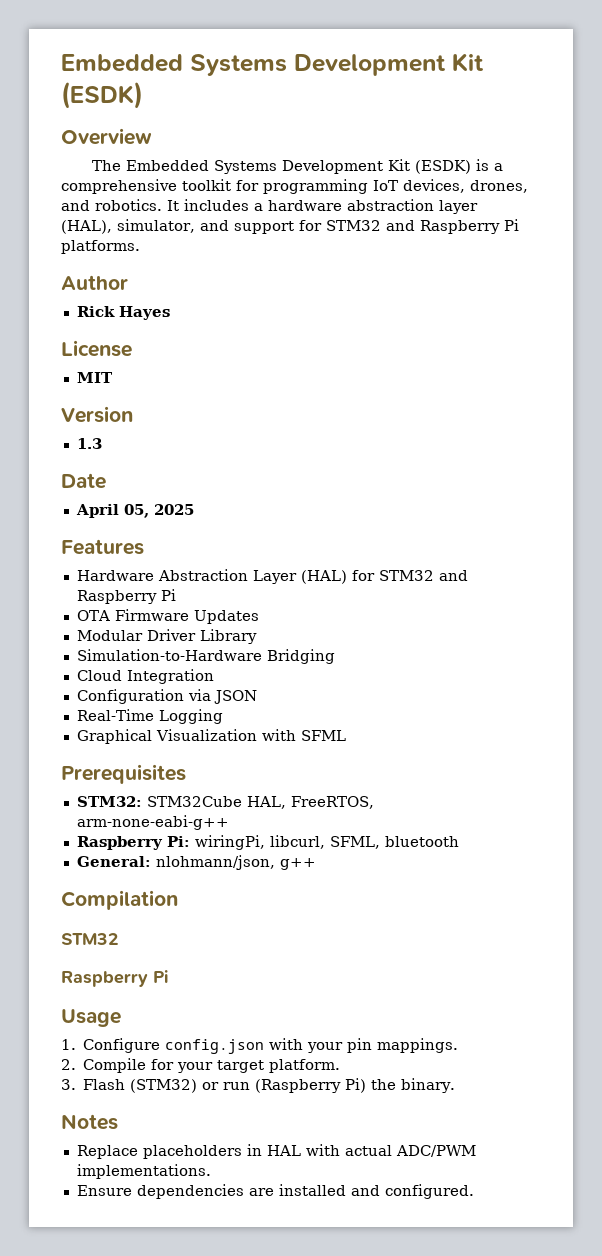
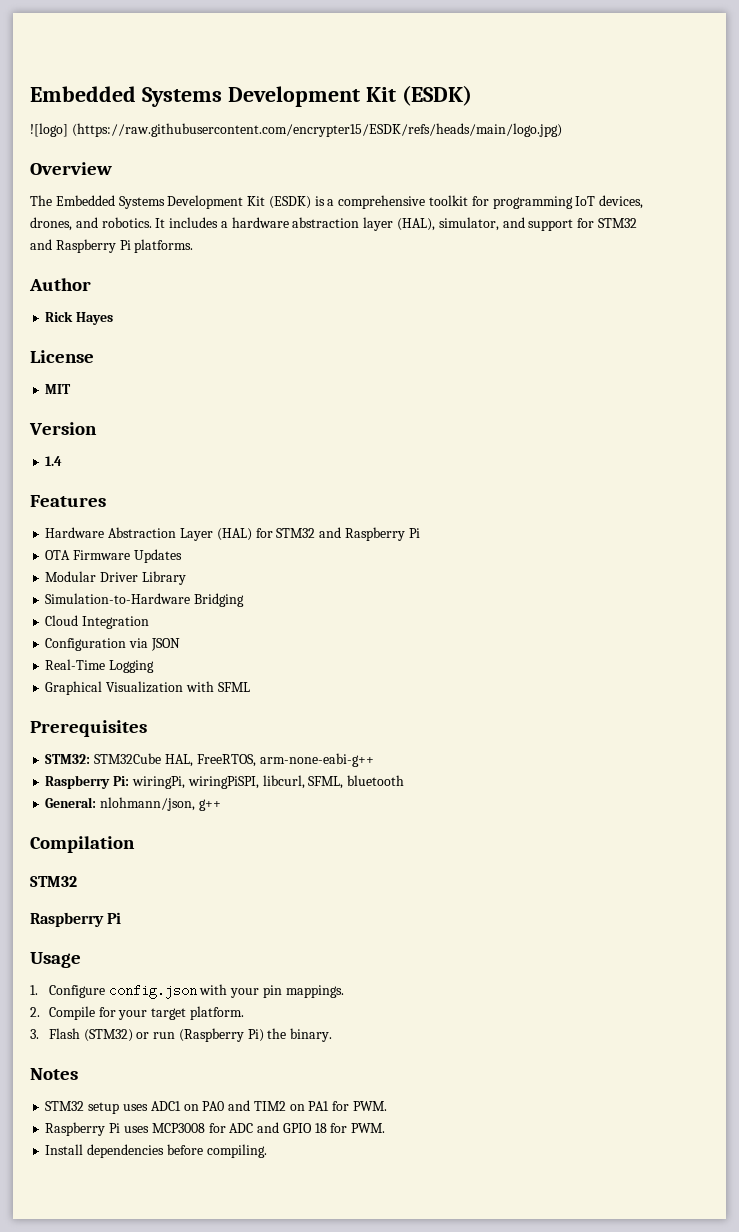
[61,53,484,76] [61,81,143,109] Embedded Systems Development Kit (ESDK) -> [30,85,472,107] [30,123,562,137] Embedded Systems Development Kit (ESDK) // ![logo] (https://raw.githubusercontent.com/encrypter15/ESDK/refs/heads/main/logo.jpg)
[76,438,102,449] [61,473,106,489] [75,504,194,518] 1.3 // Date // April 05, 2025 -> [45,456,63,466] 1.4
(265, 842) none -> [187,776,259,789] wiringPiSPI,
[76,1144,476,1159] [76,1164,211,1179] [76,1184,474,1199] Replace placeholders in HAL with actual ADC/PWM implementations. // Ensure dependencies are installed and configured. -> [45,1100,387,1114] [45,1122,386,1136] [45,1144,267,1158] STM32 setup uses ADC1 on PA0 and TIM2 on PA1 for PWM. // Raspberry Pi uses MCP3008 for ADC and GPIO 18 for PWM. // Install dependencies before compiling.

